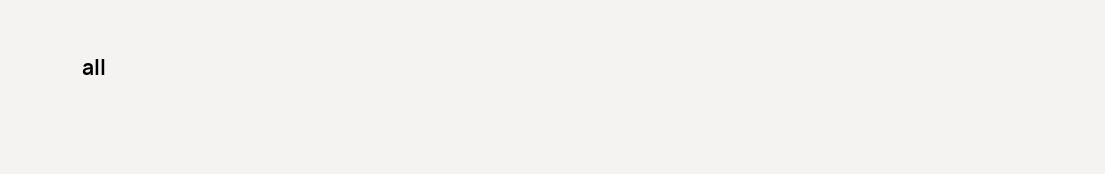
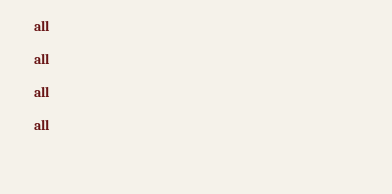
[82,59,106,75] all -> [34,20,50,31] [34,53,50,64] [34,86,50,97] [34,119,50,130] all // all // all // all

